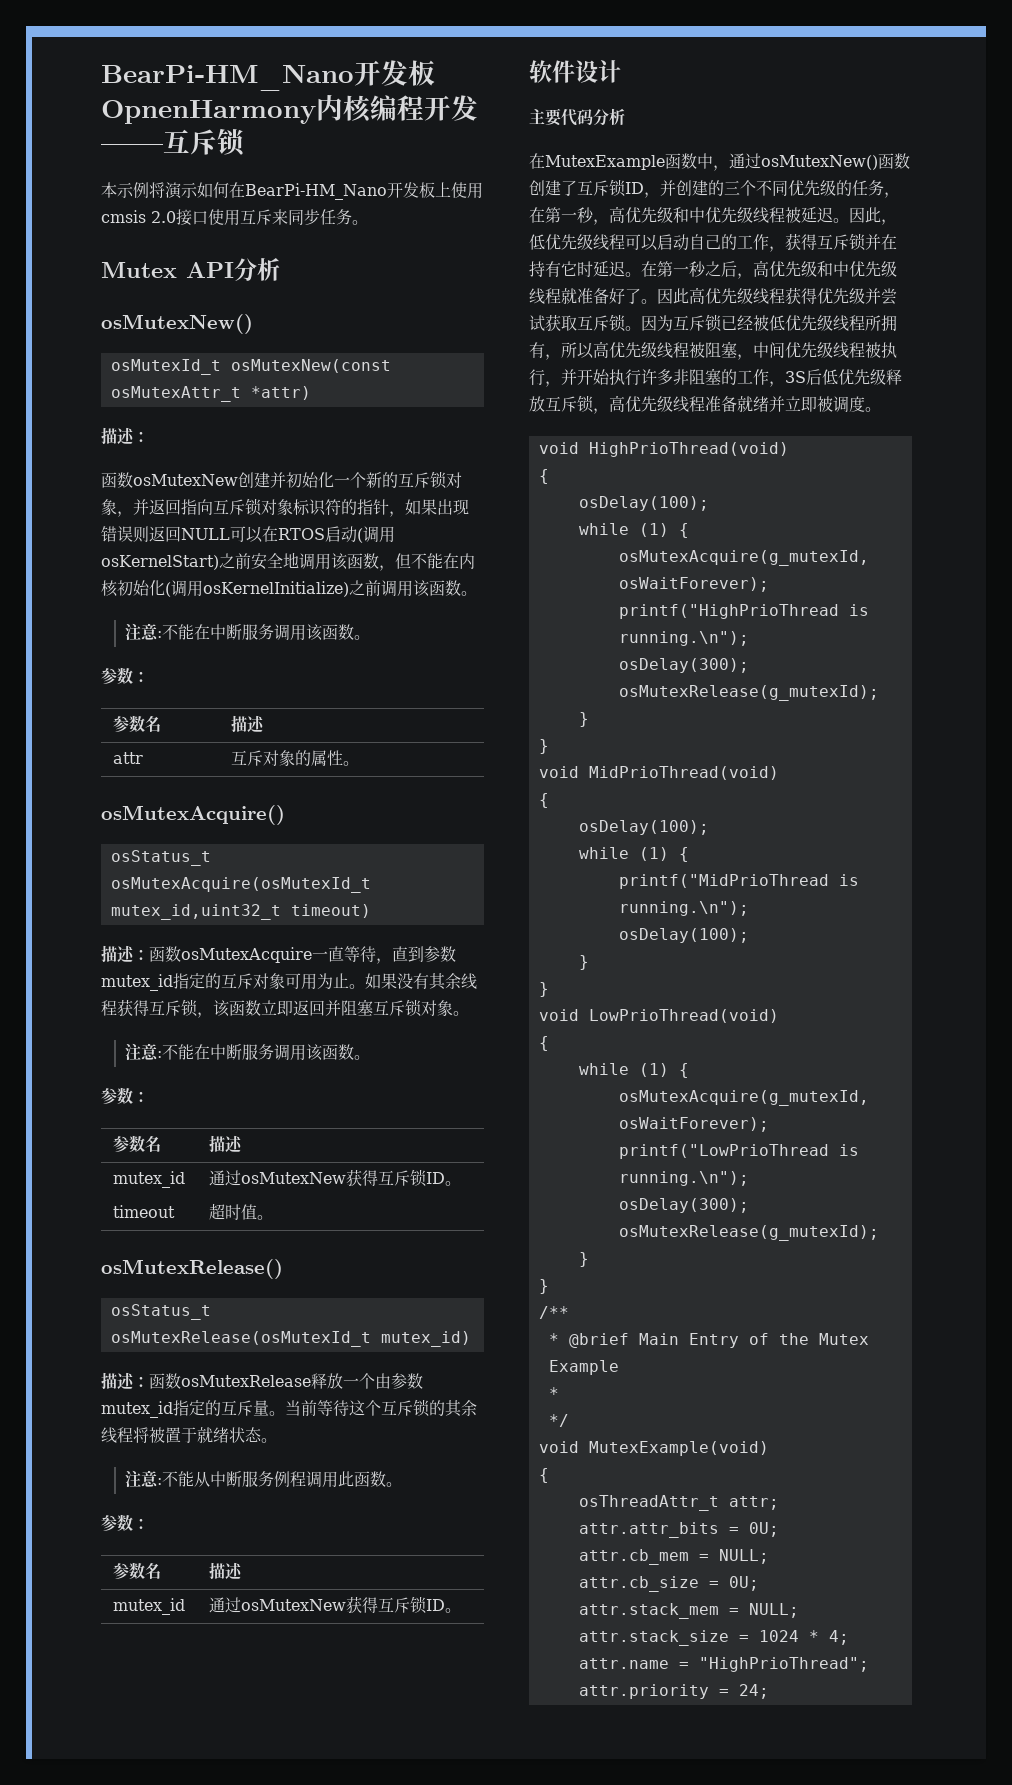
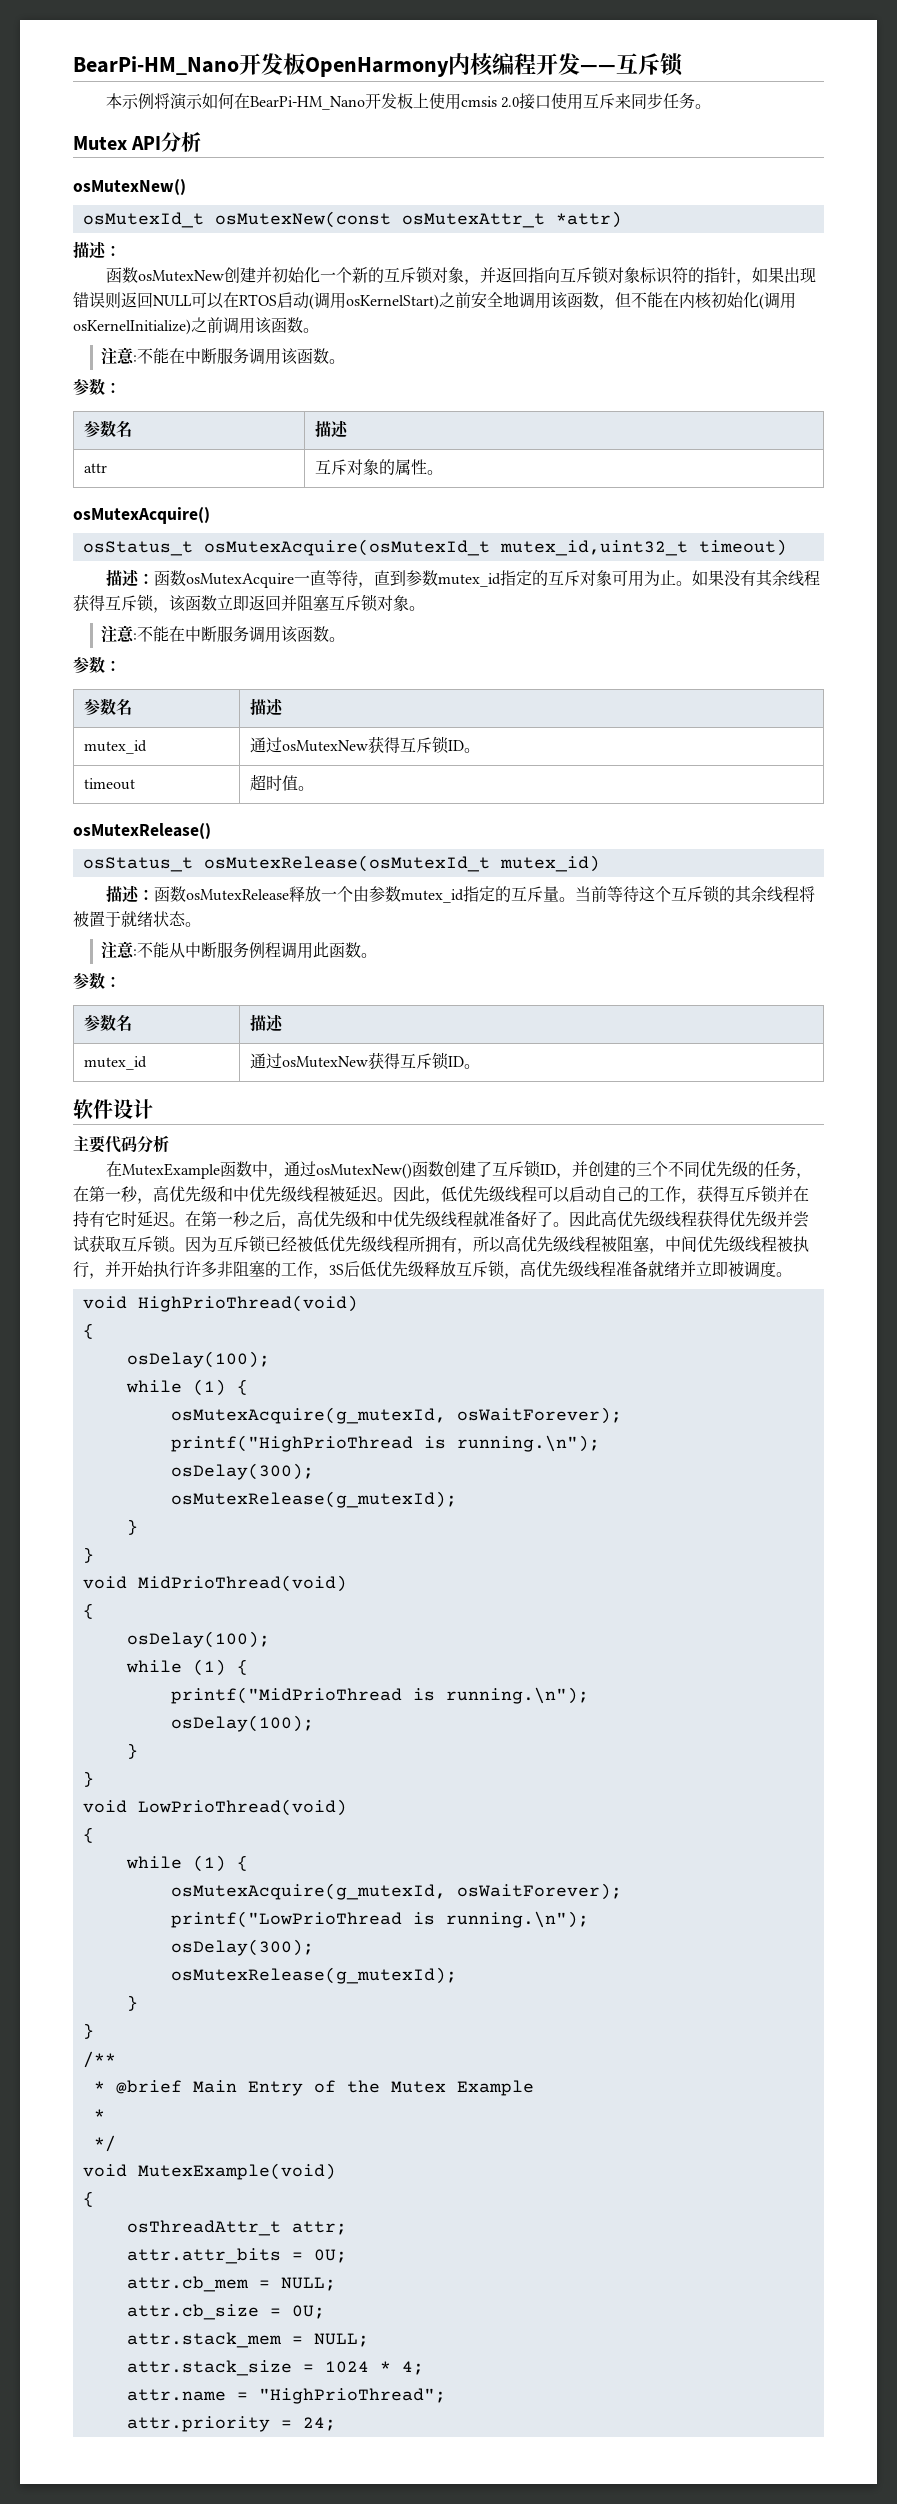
[101,60,435,91] [101,100,316,124] BearPi-HM_Nano开发板OpnenHarmony -> [73,53,449,77] BearPi-HM_Nano开发板OpenHarmony

